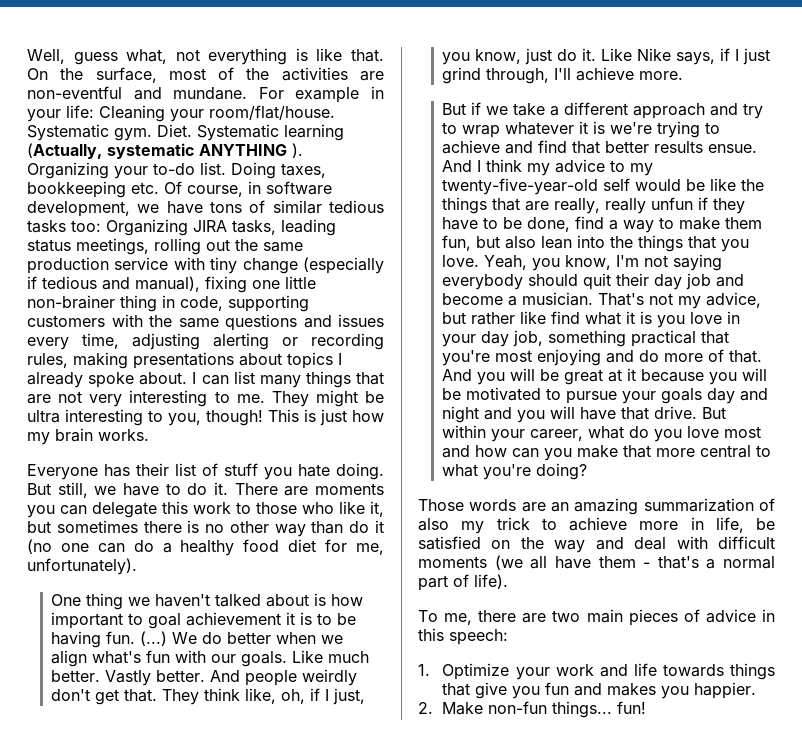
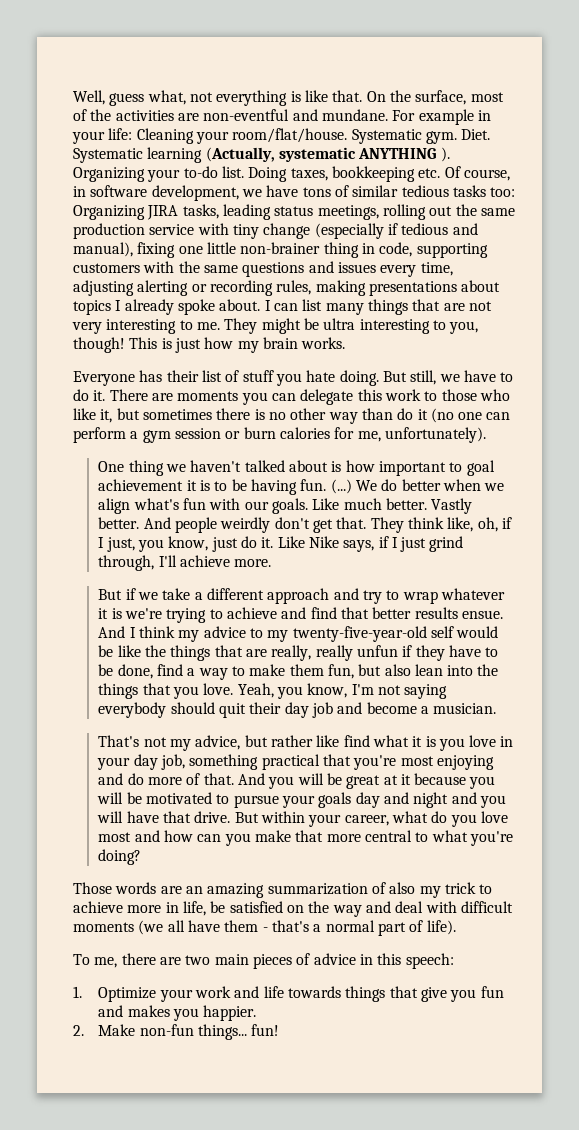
[133,539,317,556] do a healthy food diet -> [73,427,330,443] perform a gym session or burn calories
(594, 299) none -> (497, 708) //

